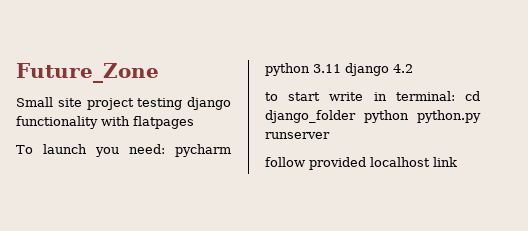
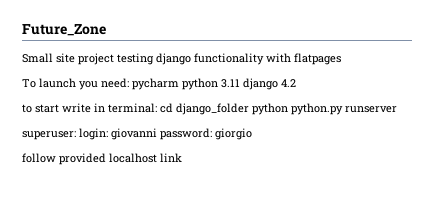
(330, 135) none -> [22,128,252,140] // superuser: login: giovanni password: giorgio

